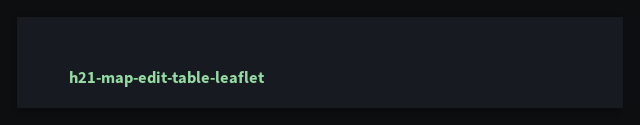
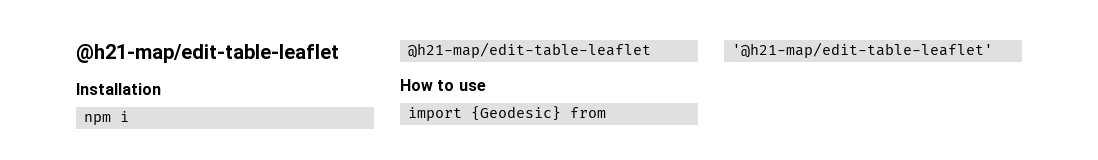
[69,71,265,87] h21-map-edit-table-leaflet -> [76,44,339,63] [76,83,161,95] [84,111,130,125] [408,42,652,58] [400,79,486,91] [408,106,607,121] [732,42,994,58] @h21-map/edit-table-leaflet // Installation // npm i @h21-map/edit-table-leaflet // How to use // import {Geodesic} from '@h21-map/edit-table-leaflet'

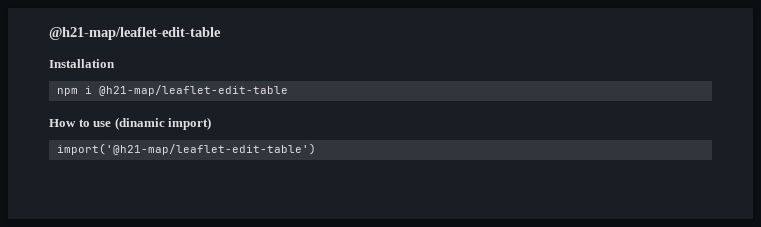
[76,44,339,63] @h21-map/edit-table-leaflet -> [49,27,221,40] @h21-map/leaflet-edit-table
[408,42,652,58] @h21-map/edit-table-leaflet -> [98,85,288,96] @h21-map/leaflet-edit-table
[408,106,607,121] [732,42,994,58] // import {Geodesic} from '@h21-map/edit-table-leaflet' -> [114,117,212,130] [56,143,316,155] (dinamic import) // import('@h21-map/leaflet-edit-table')

